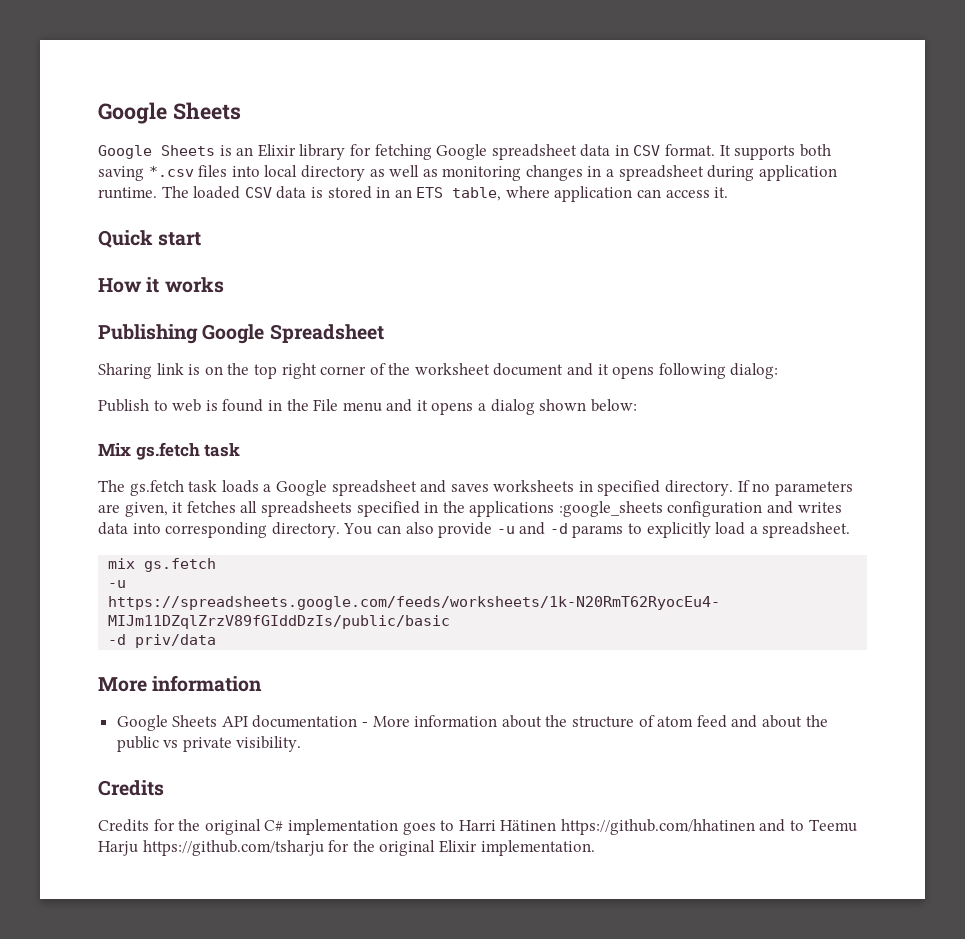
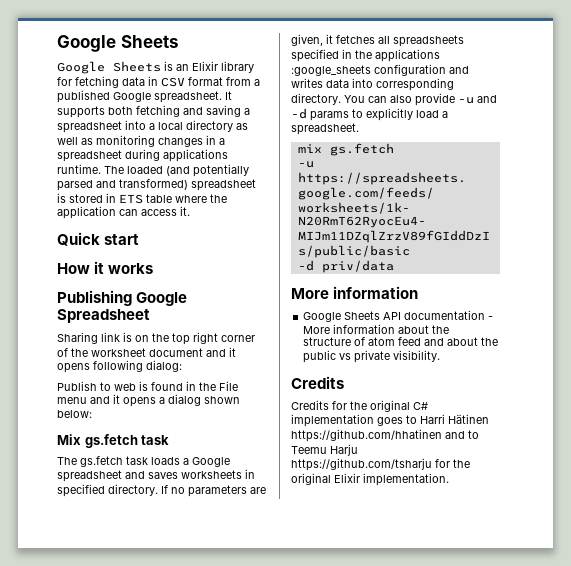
[436,144,577,160] Google spreadsheet -> (119, 82) none
[665,144,831,160] [98,165,260,181] format. It supports both saving *.csv files into -> [188,77,260,86] [57,90,232,103] [57,105,250,118] [57,120,155,133] format from a published Google spreadsheet. It supports both fetching and saving a spreadsheet into a
[758,165,837,181] application -> [163,149,228,162] applications
[244,186,550,201] CSV data is stored in an ETS table, where -> [166,164,249,177] [57,179,256,191] [57,193,227,204] (and potentially parsed and transformed) spreadsheet is stored in ETS table where the

